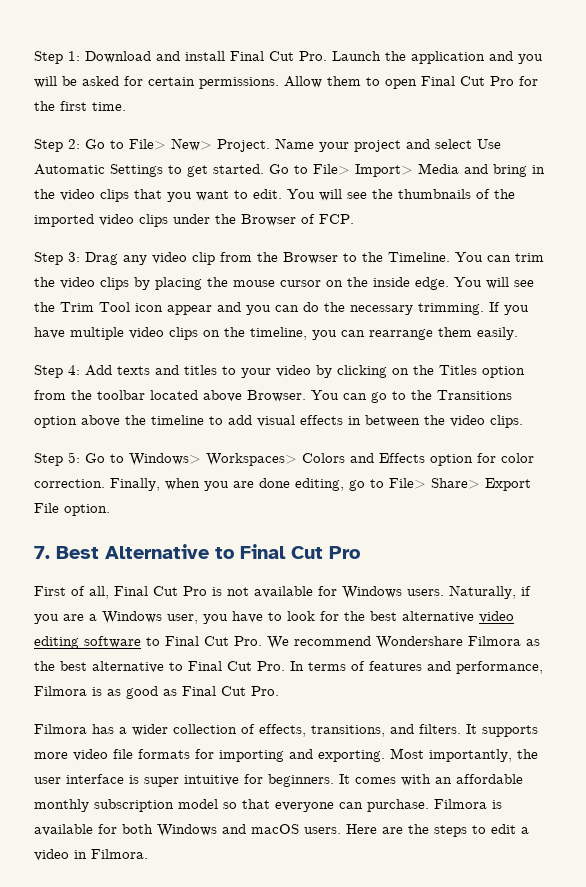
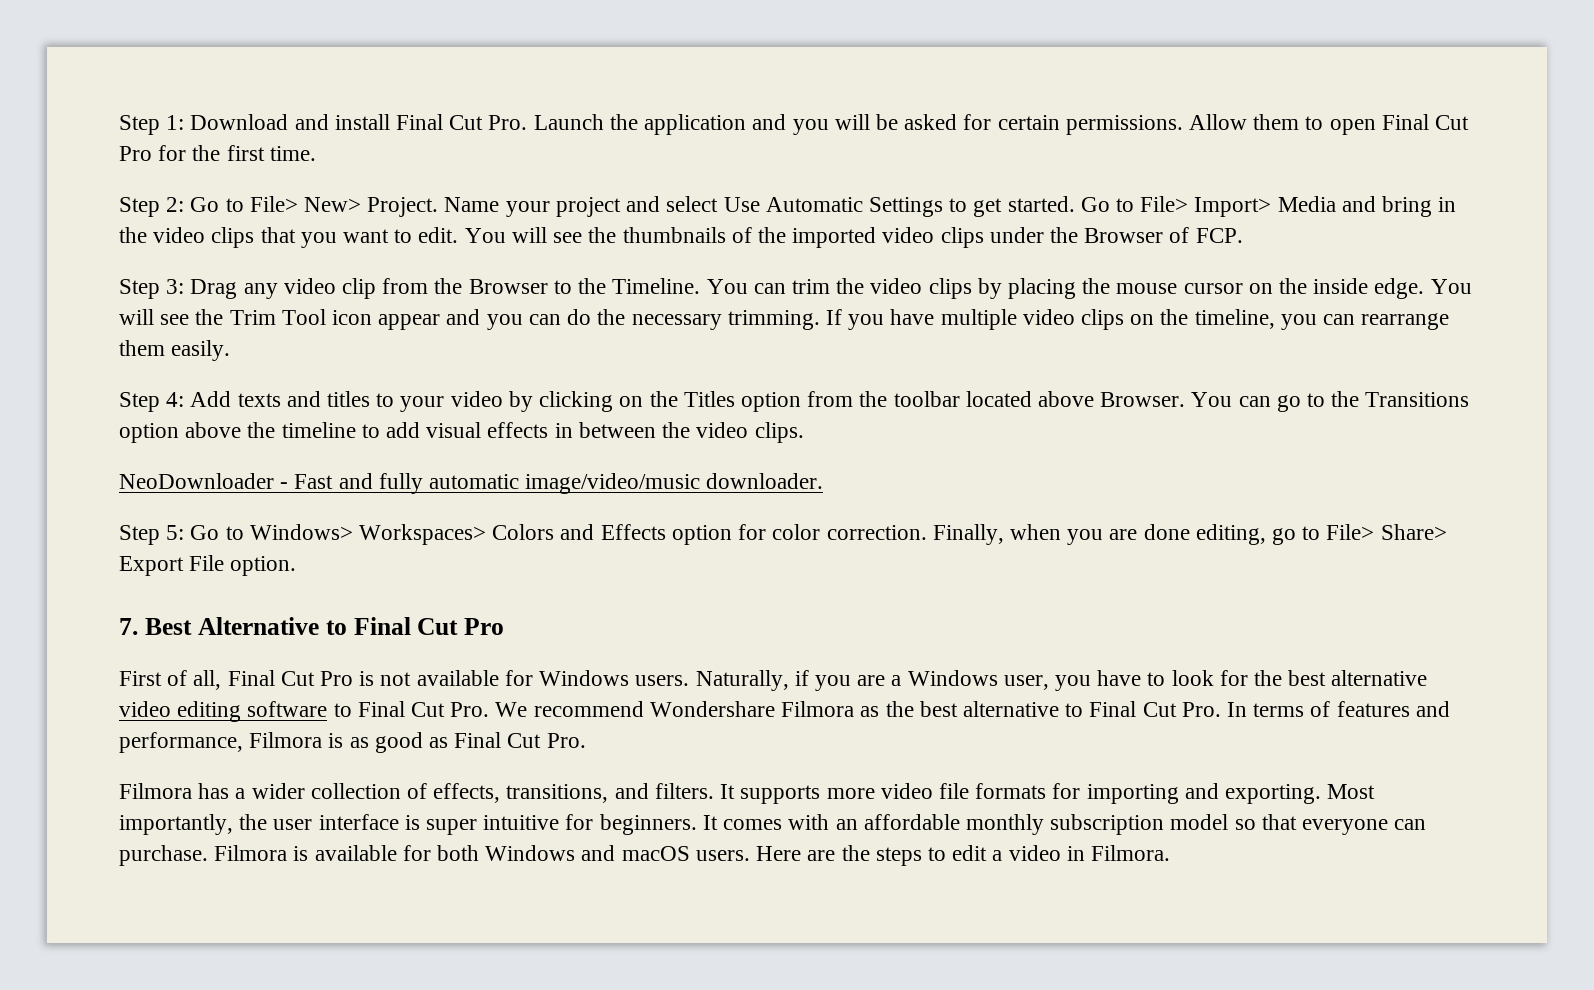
(523, 421) none -> [119,473,824,494] // NeoDownloader - Fast and fully automatic image/video/music downloader.

